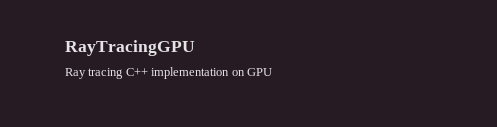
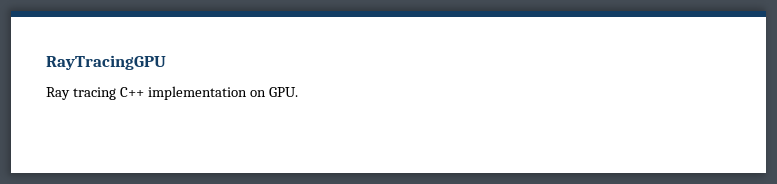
[246,68,272,76] GPU -> [268,87,298,97] GPU.

